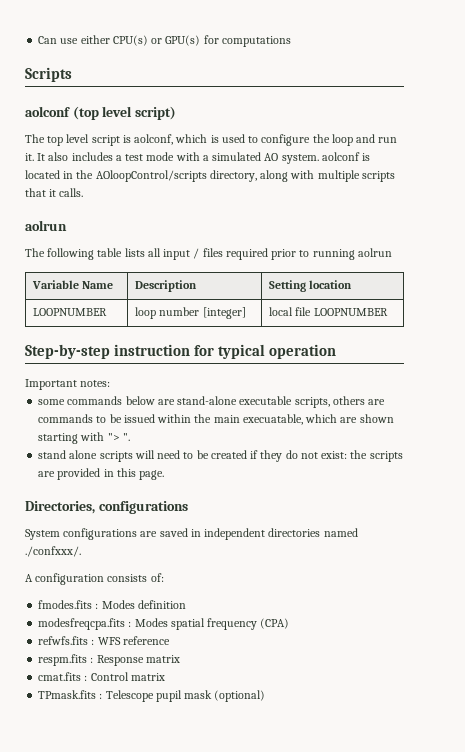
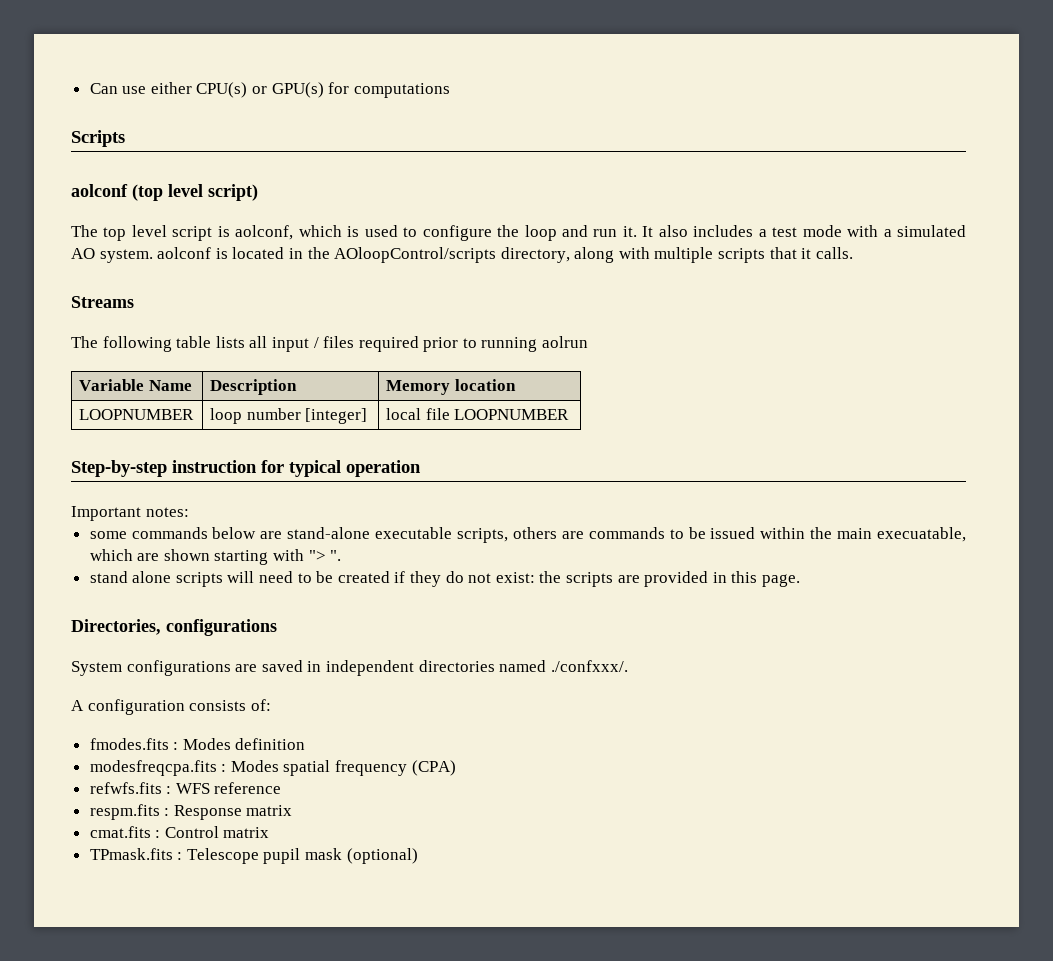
[25,220,67,231] aolrun -> [71,296,134,308] Streams
[269,280,307,292] Setting -> [386,380,451,395] Memory

